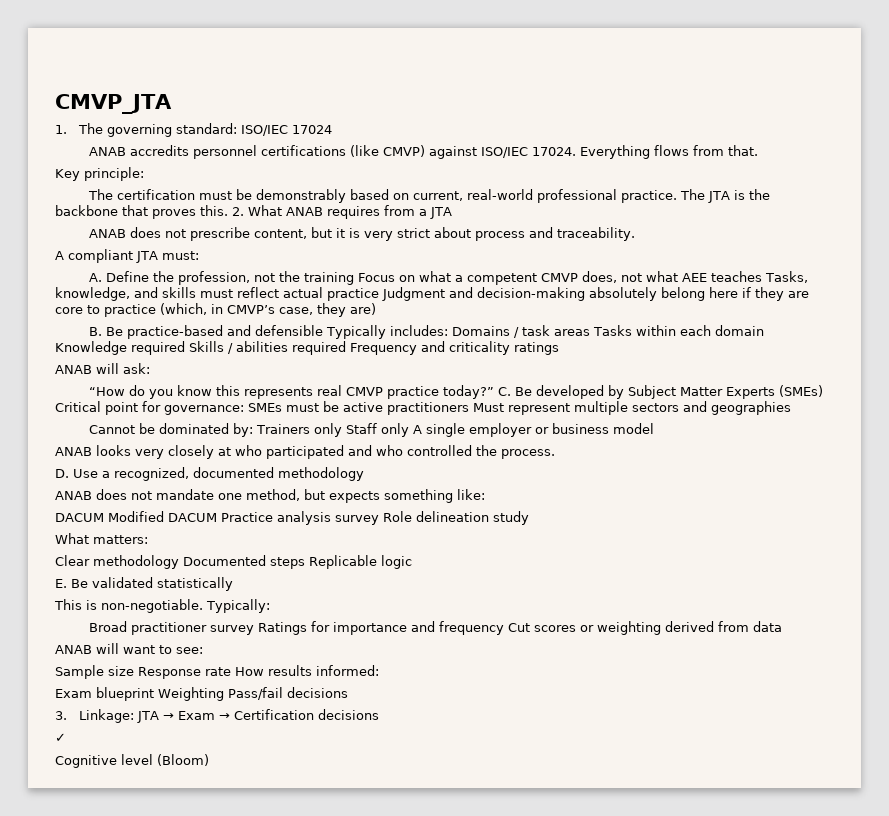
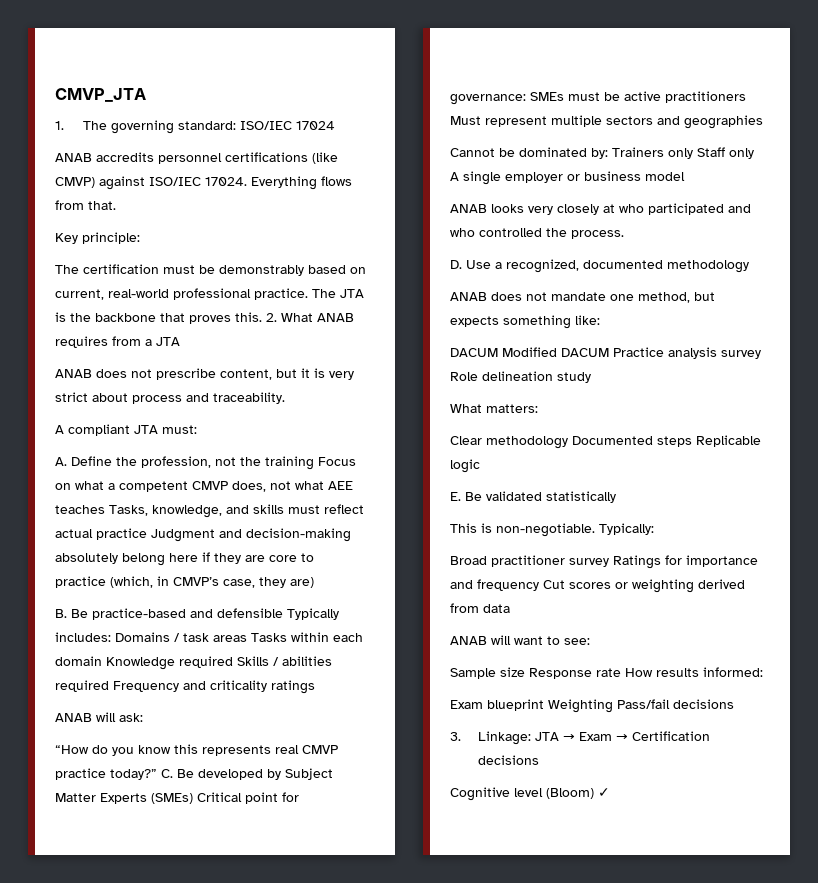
[55,733,66,742] // ✓ -> (539, 760) none
(209, 760) none -> [598,788,610,797] ✓

